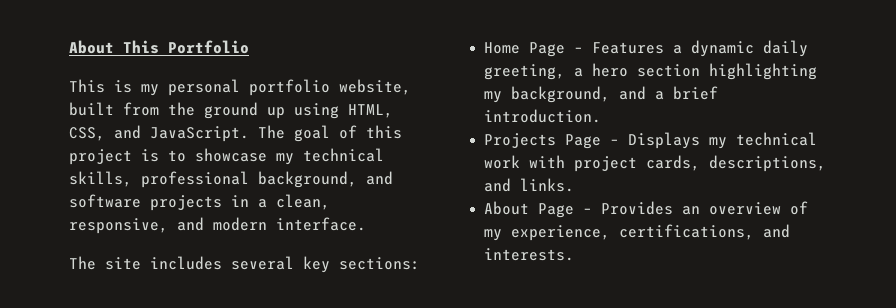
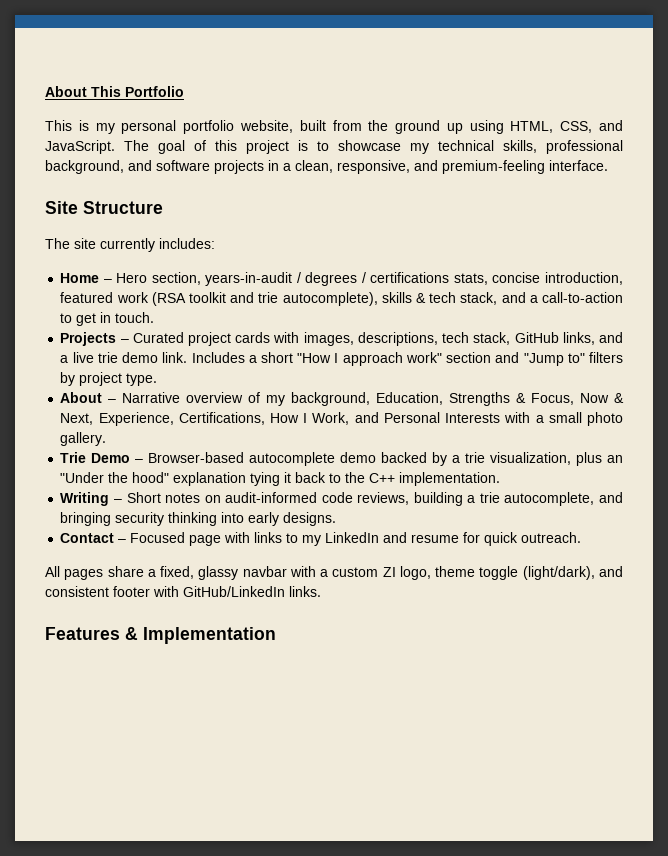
[213,217,267,231] modern -> [442,160,545,174] premium-feeling
(366, 224) none -> [45,201,163,214] // Site Structure
[150,256,420,273] [484,40,809,57] [484,63,818,80] [484,86,719,103] [484,109,602,123] [484,132,818,149] [484,155,827,172] [484,178,575,192] [484,201,809,218] [484,224,791,241] [484,248,575,261] includes several key sections: // Home Page – Features a dynamic daily greeting, a hero section highlighting my background, and a brief introduction. // Projects Page – Displays my technical work with project cards, descriptions, and links. // About Page – Provides an overview of my experience, certifications, and interests. -> [100,238,215,252] [60,272,623,286] [60,292,623,306] [60,312,155,326] [60,332,624,346] [60,352,624,366] [60,372,158,386] [60,392,625,406] [60,412,624,426] [60,432,107,446] [60,452,624,466] [60,472,501,486] [60,492,623,506] [60,512,337,526] [60,532,582,546] [45,566,623,580] [45,586,321,597] [45,627,276,644] currently includes: // Home – Hero section, years-in-audit / degrees / certifications stats, concise introduction, featured work (RSA toolkit and trie autocomplete), skills & tech stack, and a call-to-action to get in touch. // Projects – Curated project cards with images, descriptions, tech stack, GitHub links, and a live trie demo link. Includes a short "How I approach work" section and "Jump to" filters by project type. // About – Narrative overview of my background, Education, Strengths & Focus, Now & Next, Experience, Certifications, How I Work, and Personal Interests with a small photo gallery. // Trie Demo – Browser-based autocomplete demo backed by a trie visualization, plus an "Under the hood" explanation tying it back to the C++ implementation. // Writing – Short notes on audit-informed code reviews, building a trie autocomplete, and bringing security thinking into early designs. // Contact – Focused page with links to my LinkedIn and resume for quick outreach. // All pages share a fixed, glassy navbar with a custom ZI logo, theme toggle (light/dark), and consistent footer with GitHub/LinkedIn links. // Features & Implementation

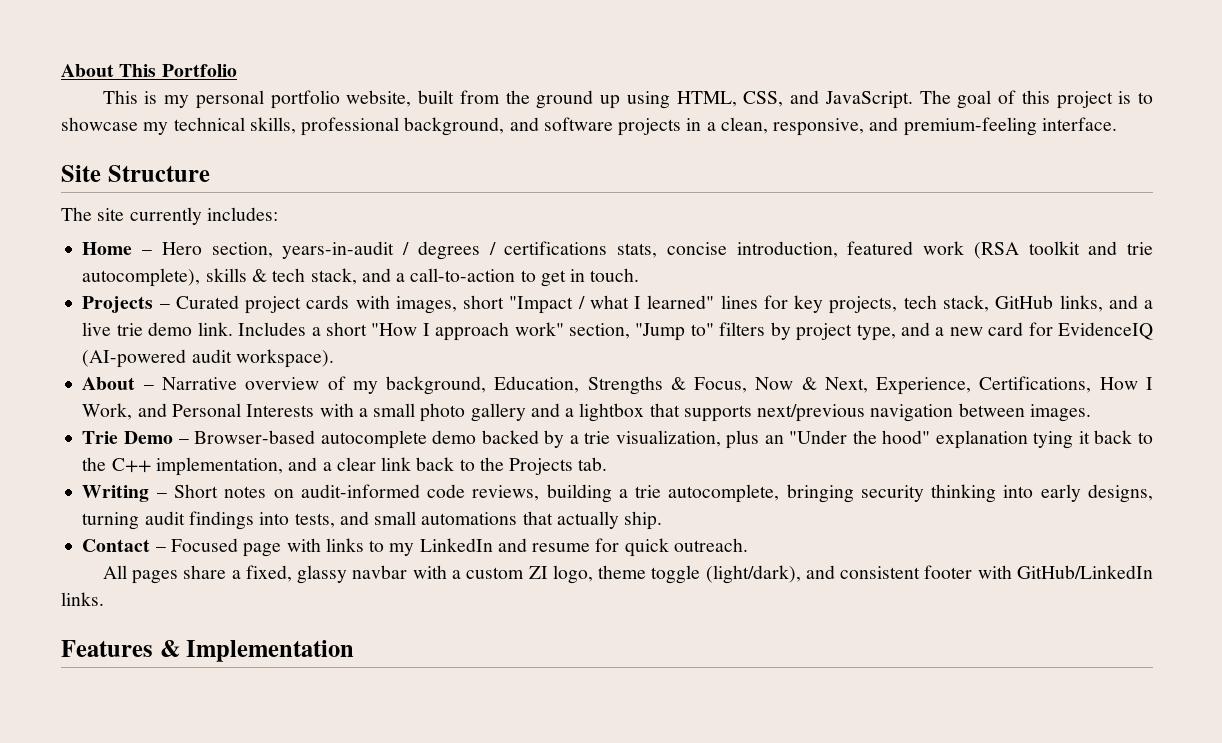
[357,332,438,346] descriptions, -> [463,295,898,314] short "Impact / what I learned" lines for key projects,
[446,352,520,363] section and -> [569,323,631,339] section,
[126,373,158,386] type. -> [856,322,1154,341] [82,349,334,368] type, and a new card for EvidenceIQ (AI-powered audit workspace).
[60,432,107,446] gallery. -> [470,403,1091,422] gallery and a lightbox that supports next/previous navigation between images.
[399,472,501,486] implementation. -> [155,457,608,476] implementation, and a clear link back to the Projects tab.
[599,492,623,503] and -> (780, 493) none
[283,512,337,526] designs. -> [1087,484,1153,503] [82,511,663,530] designs, turning audit findings into tests, and small automations that actually ship.

